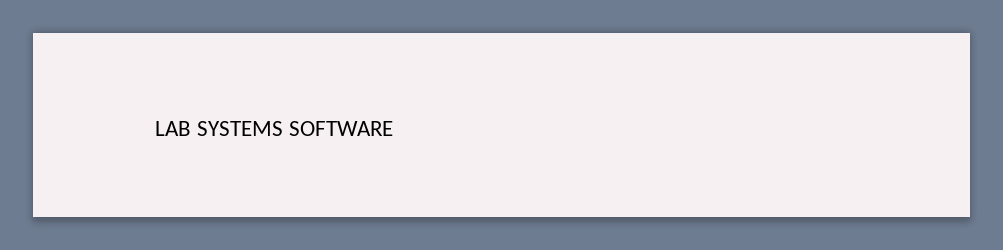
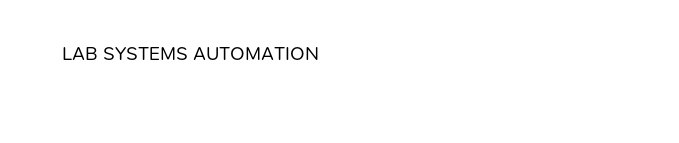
[289,121,394,136] SOFTWARE -> [193,47,320,61] AUTOMATION

